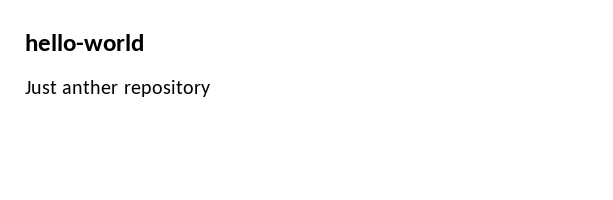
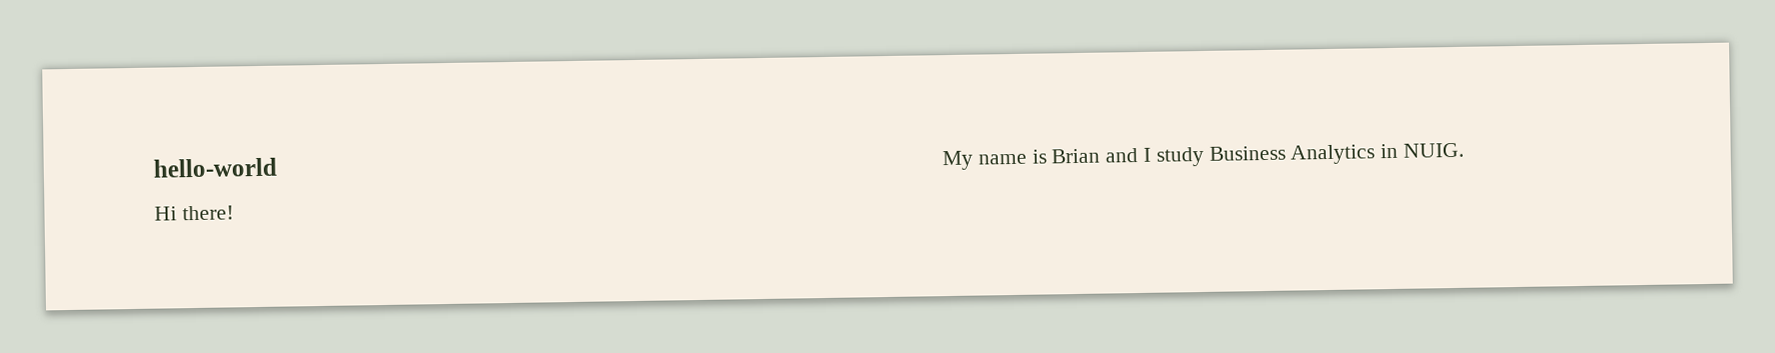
[25,80,210,97] Just anther repository -> [154,205,234,221] [942,142,1465,171] Hi there! // My name is Brian and I study Business Analytics in NUIG.

